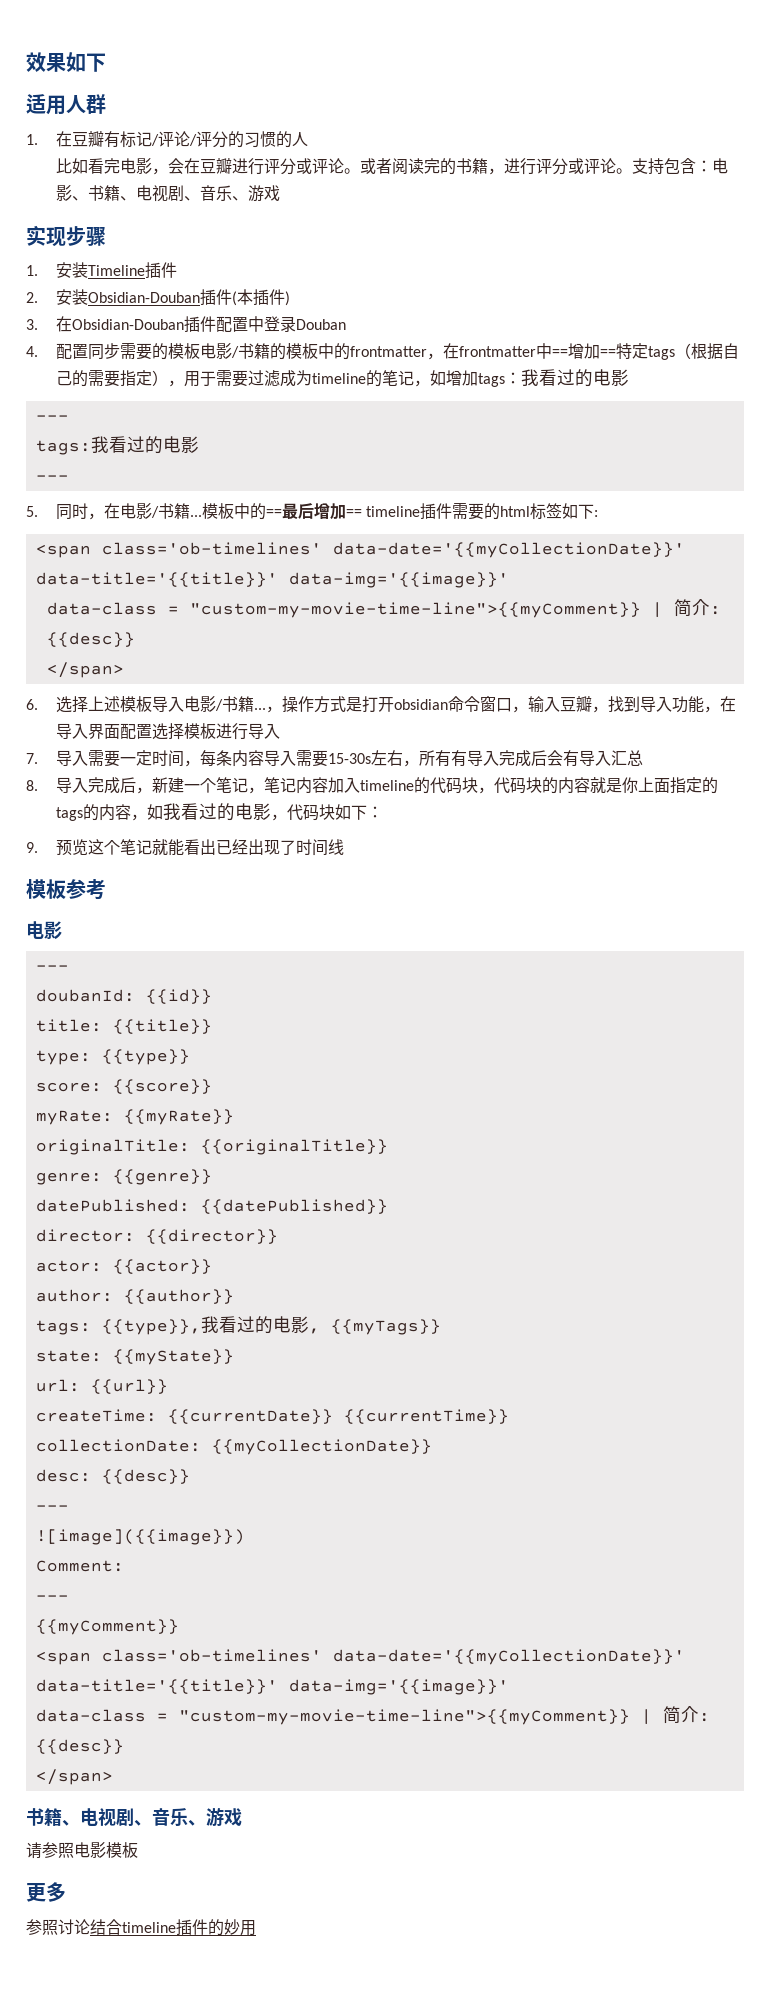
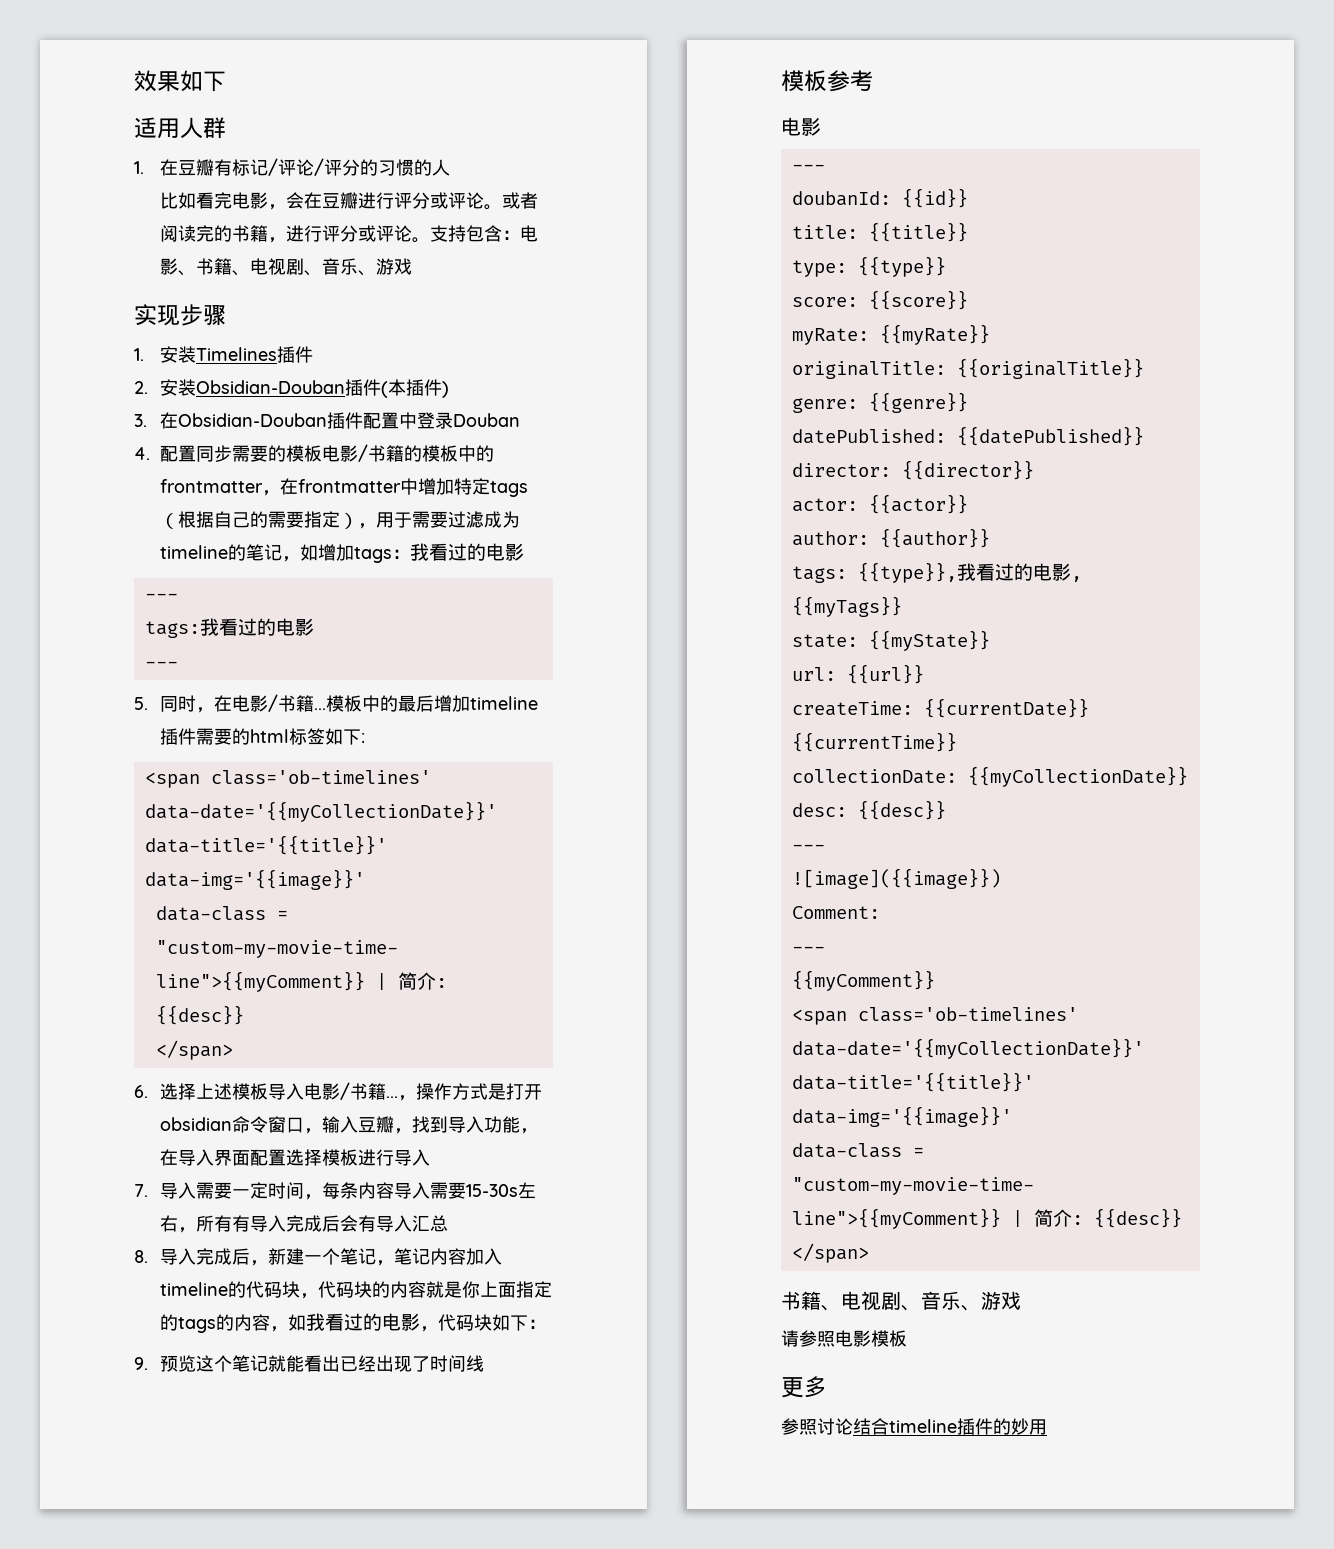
[87,265,145,276] Timeline -> [196,347,278,361] Timelines
[551,343,616,359] ==增加== -> [418,478,455,495] 增加
[265,509,282,517] == -> (399, 703) none
[345,509,362,517] == -> (471, 703) none

